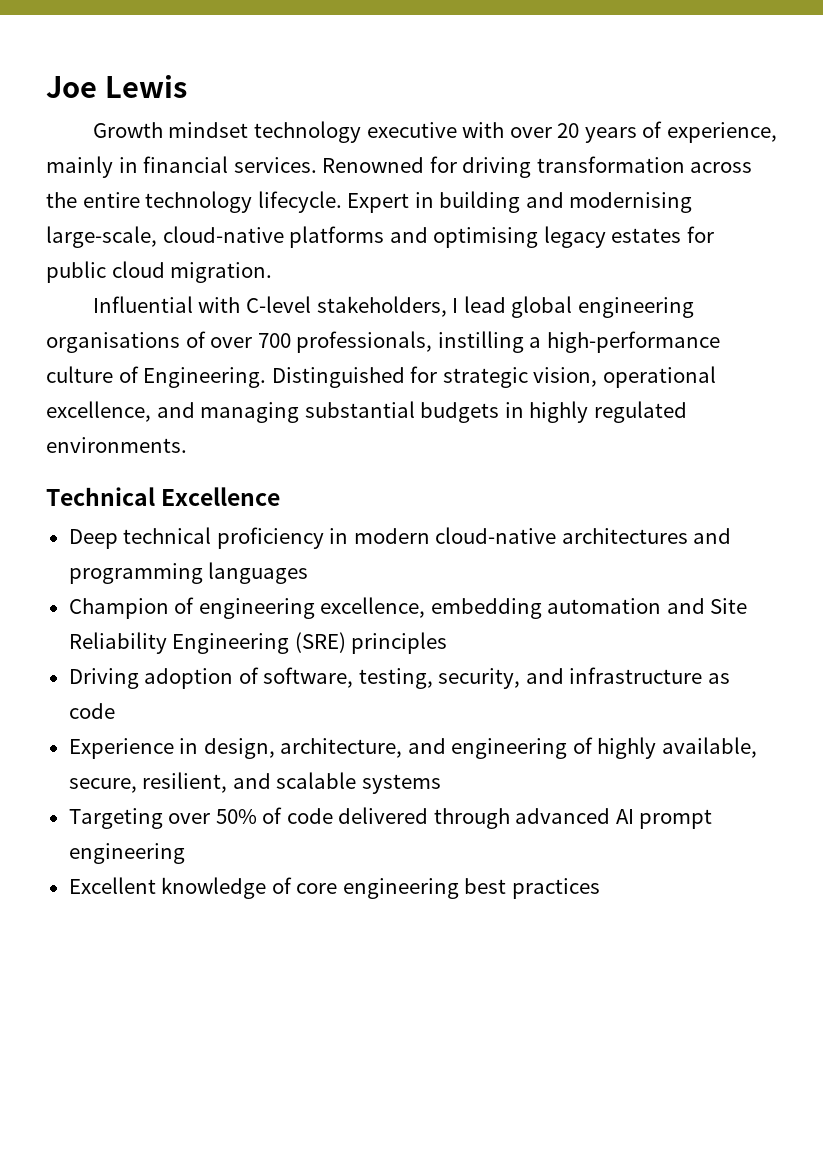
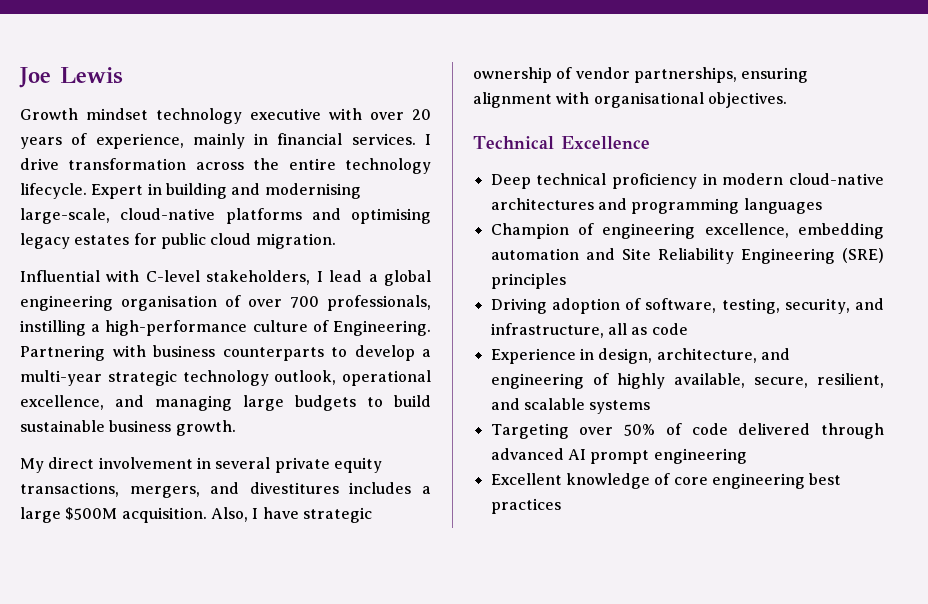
[322,156,532,178] Renowned for driving -> [424,134,431,145] [20,158,59,170] I drive
(506, 304) none -> [368,274,378,282] a
[46,332,180,353] organisations -> [121,295,217,311] organisation
[271,366,716,388] [46,401,687,423] [46,437,187,453] Distinguished for strategic vision, operational excellence, and managing substantial budgets in highly regulated environments. -> [20,345,431,361] [20,370,431,386] [20,395,431,411] [20,420,236,436] [20,457,382,473] [20,482,432,498] [20,507,372,523] [473,67,809,83] [473,92,787,108] Partnering with business counterparts to develop a multi-year strategic technology outlook, operational excellence, and managing large budgets to build sustainable business growth. // My direct involvement in several private equity transactions, mergers, and divestitures includes a large $500M acquisition. Also, I have strategic ownership of vendor partnerships, ensuring alignment with organisational objectives.
[569,667,703,684] infrastructure -> [490,323,627,338] infrastructure, all

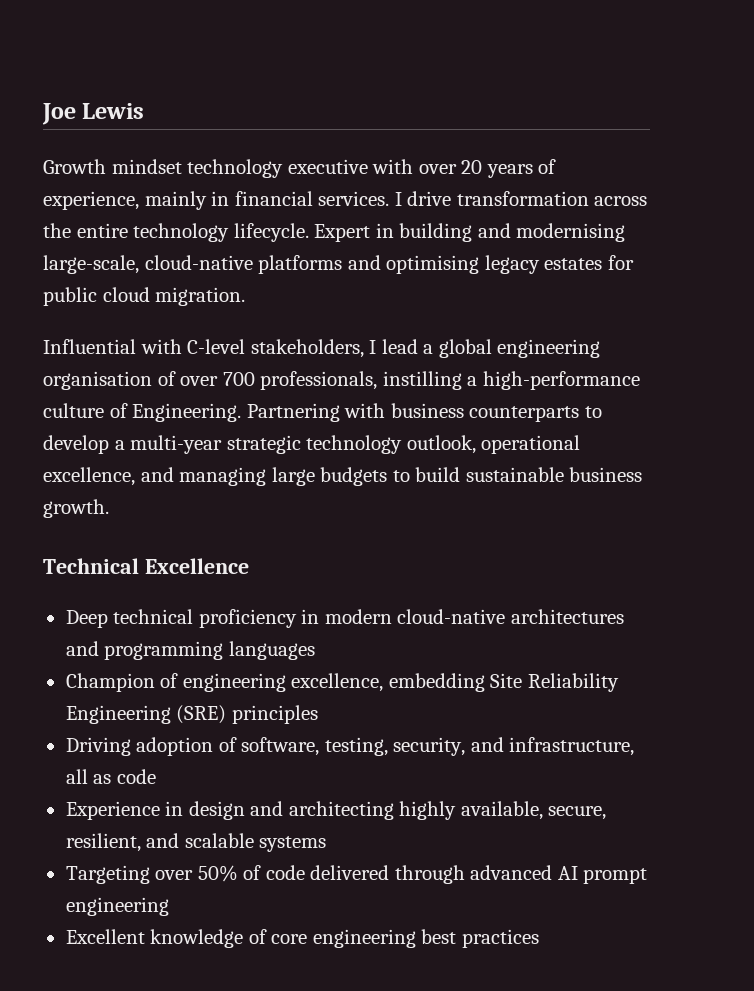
[20,457,382,473] [20,482,432,498] [20,507,372,523] [473,67,809,83] [473,92,787,108] // My direct involvement in several private equity transactions, mergers, and divestitures includes a large $500M acquisition. Also, I have strategic ownership of vendor partnerships, ensuring alignment with organisational objectives. -> (109, 508) none
[490,248,615,260] automation and -> (485, 682) none
[598,348,790,364] [490,373,609,389] design, architecture, and engineering of -> [188,801,394,820] design and architecting

